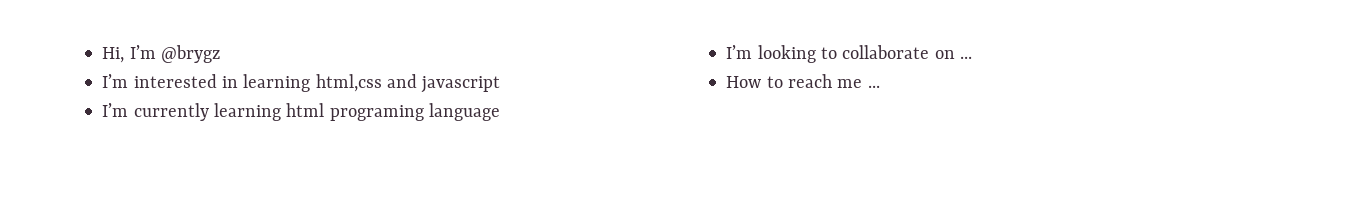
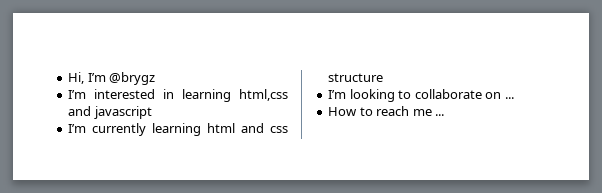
[329,103,500,121] programing language -> [241,123,288,133] [328,73,384,82] and css structure

